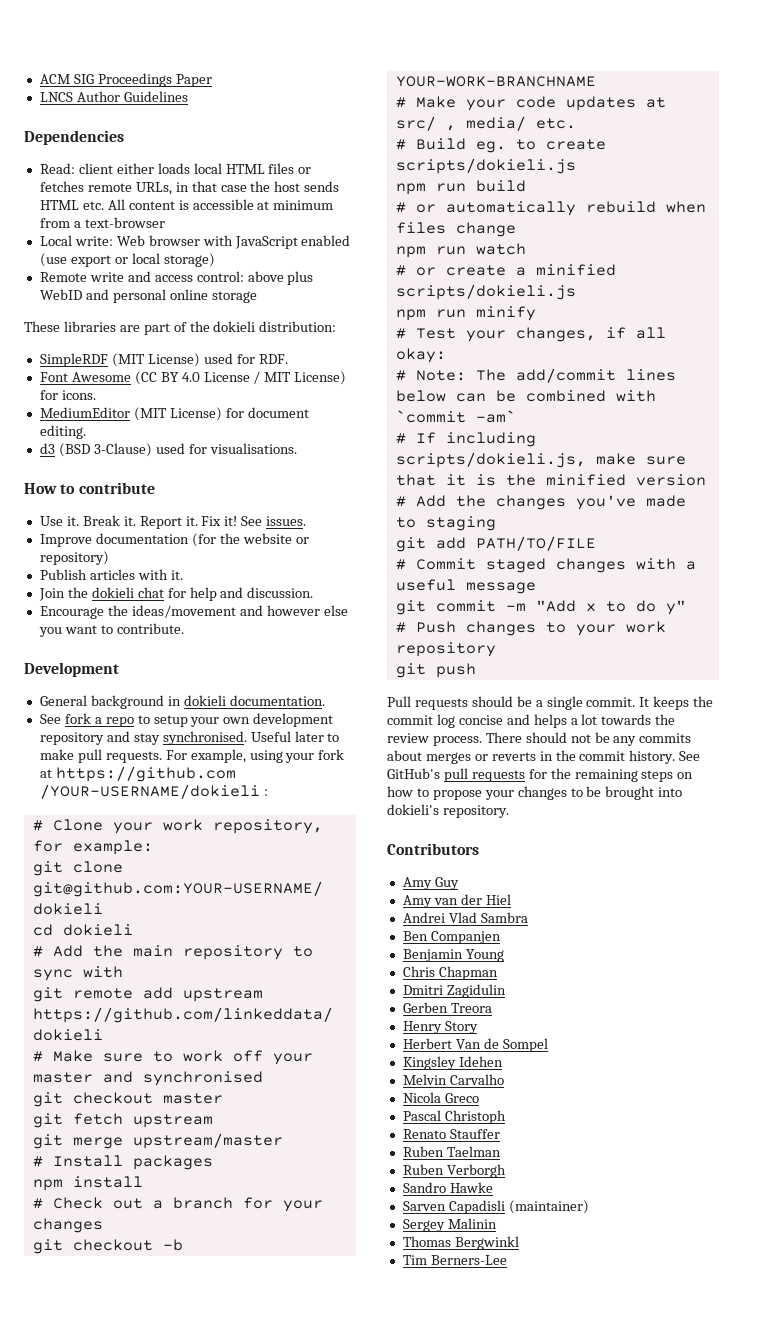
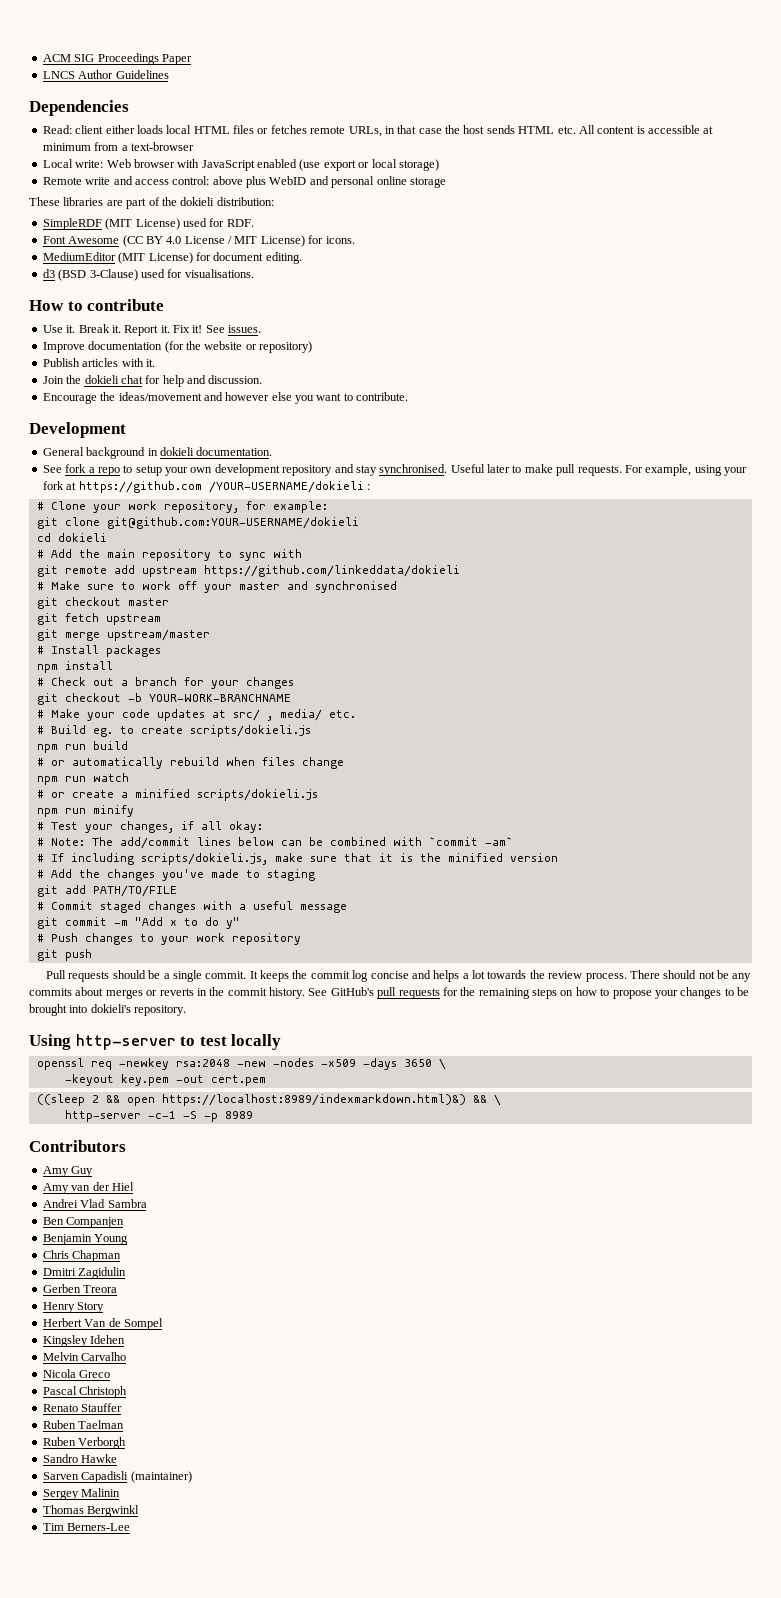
(509, 811) none -> [29,1034,282,1050] [36,1058,446,1070] [64,1074,266,1086] [36,1094,501,1106] [64,1110,253,1122] // Using http-server to test locally // openssl req -newkey rsa:2048 -new -nodes -x509 -days 3650 \ // -keyout key.pem -out cert.pem // ((sleep 2 && open https://localhost:8989/indexmarkdown.html)&) && \ // http-server -c-1 -S -p 8989

